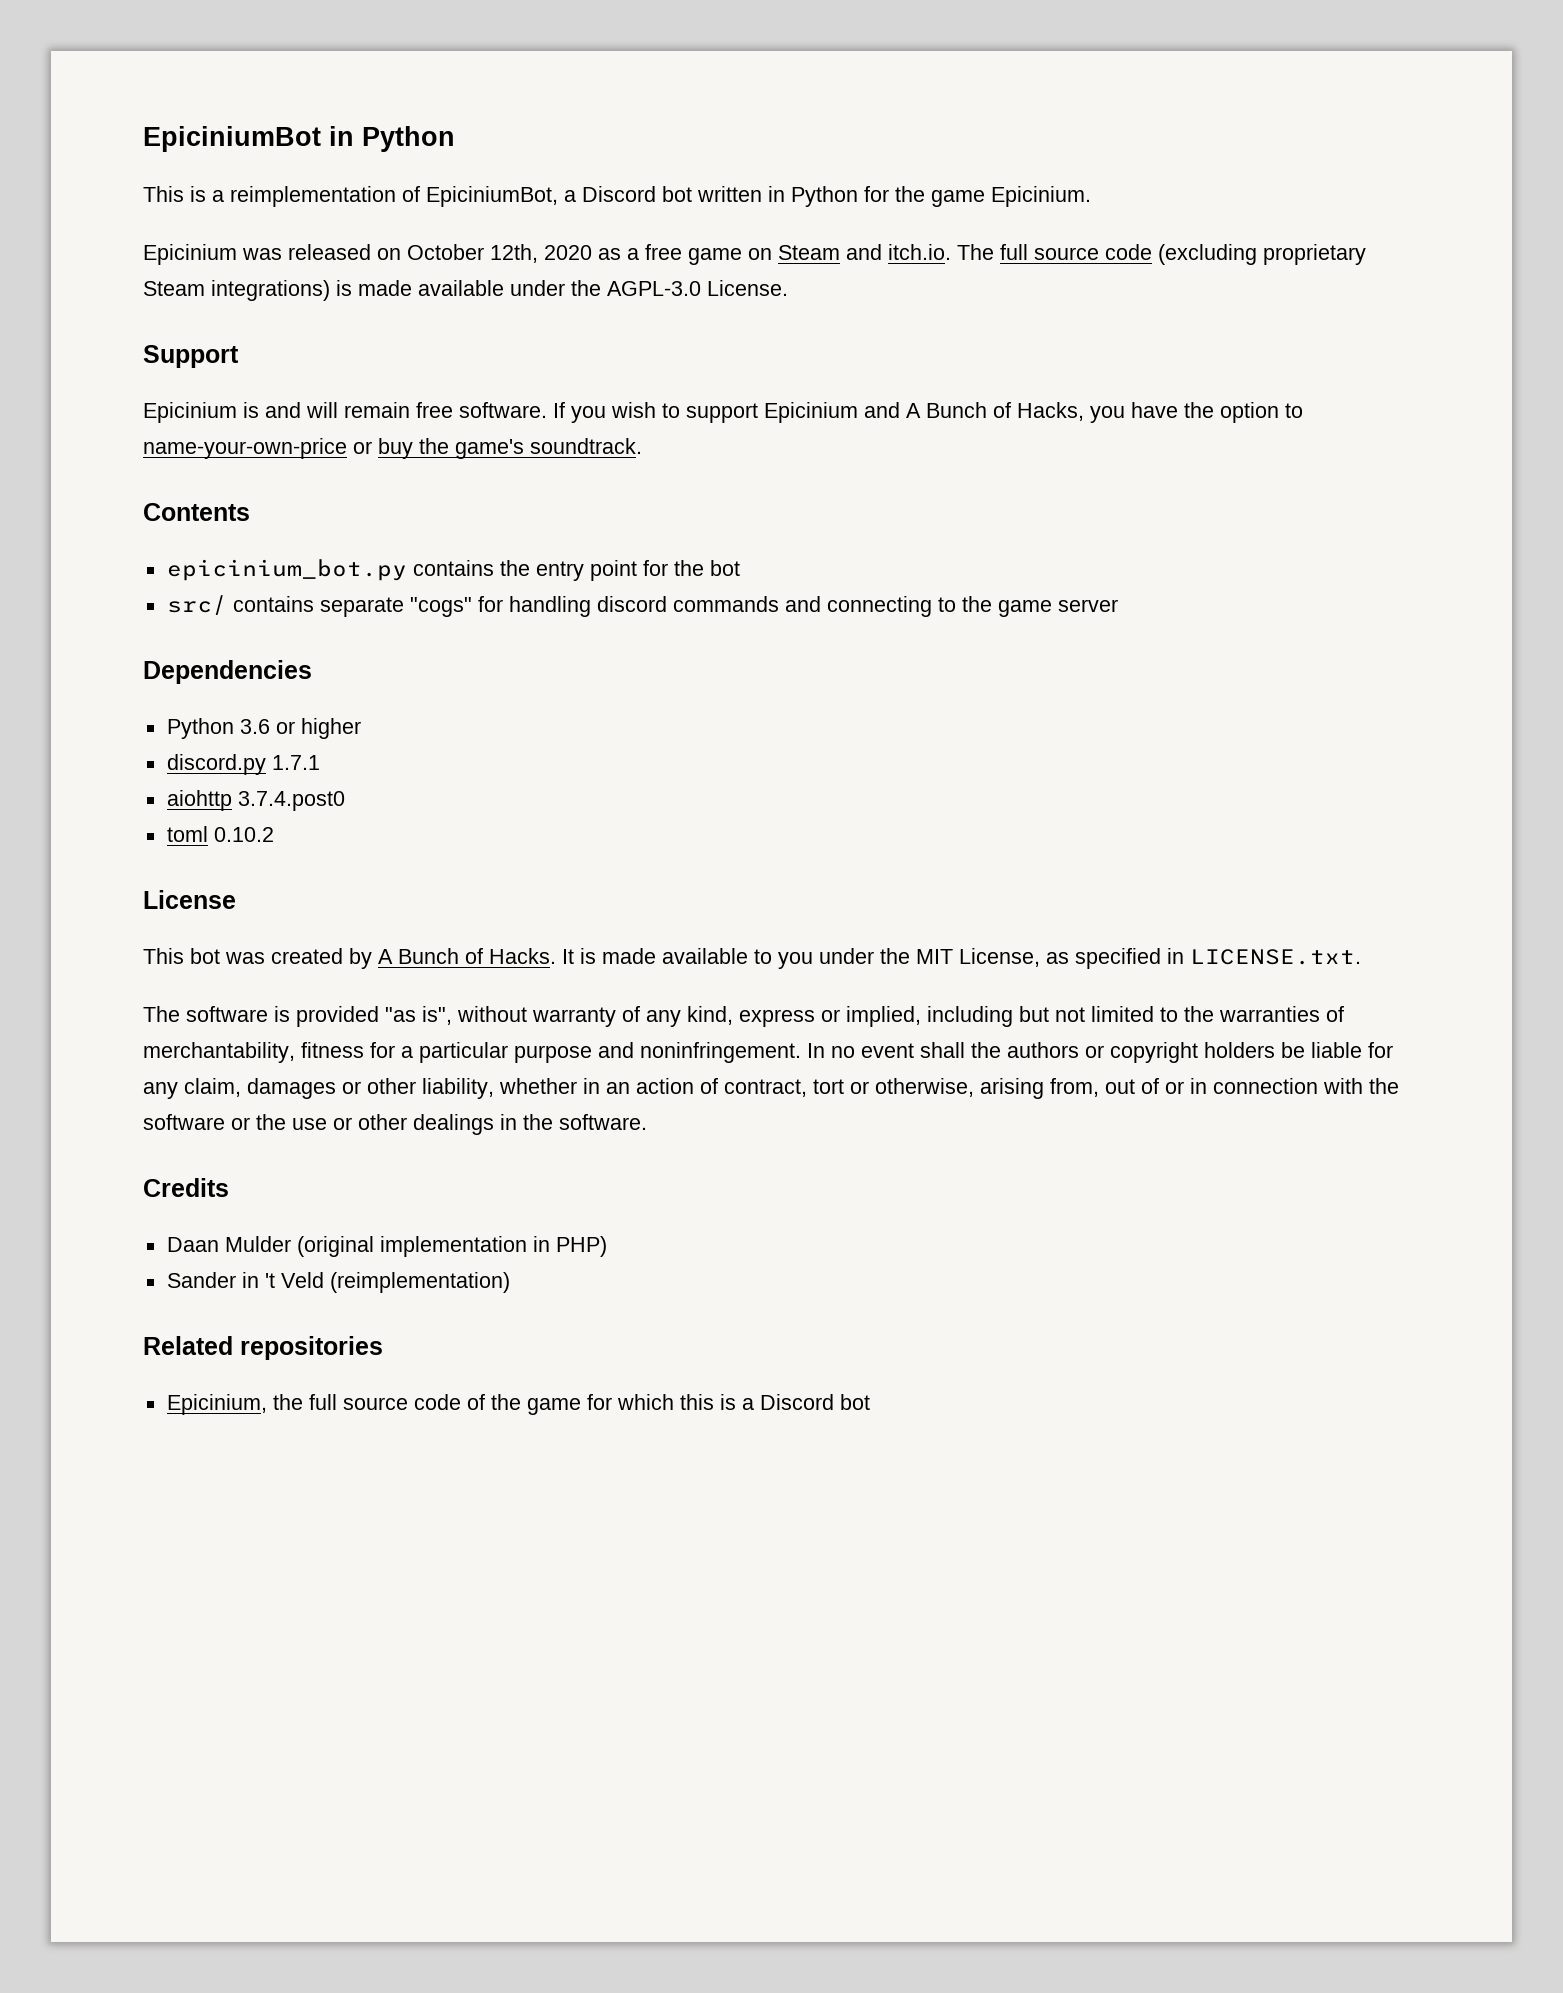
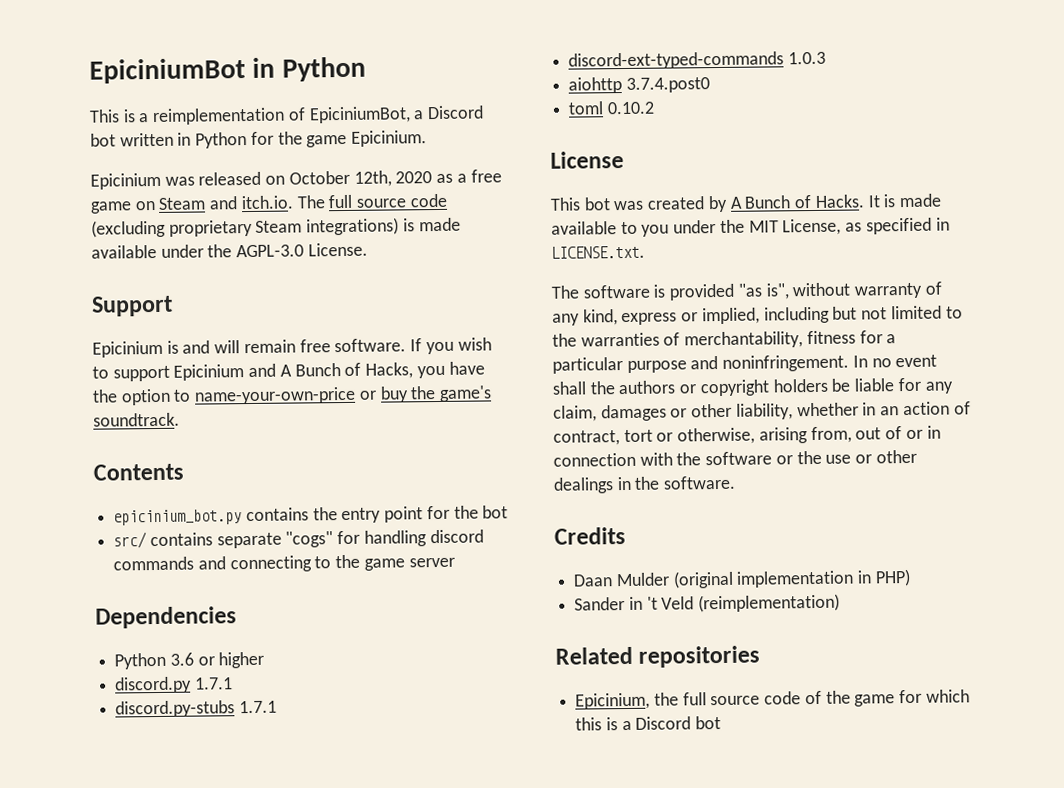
(320, 762) none -> [115,700,277,718] [568,51,826,70] // discord.py-stubs 1.7.1 // discord-ext-typed-commands 1.0.3

